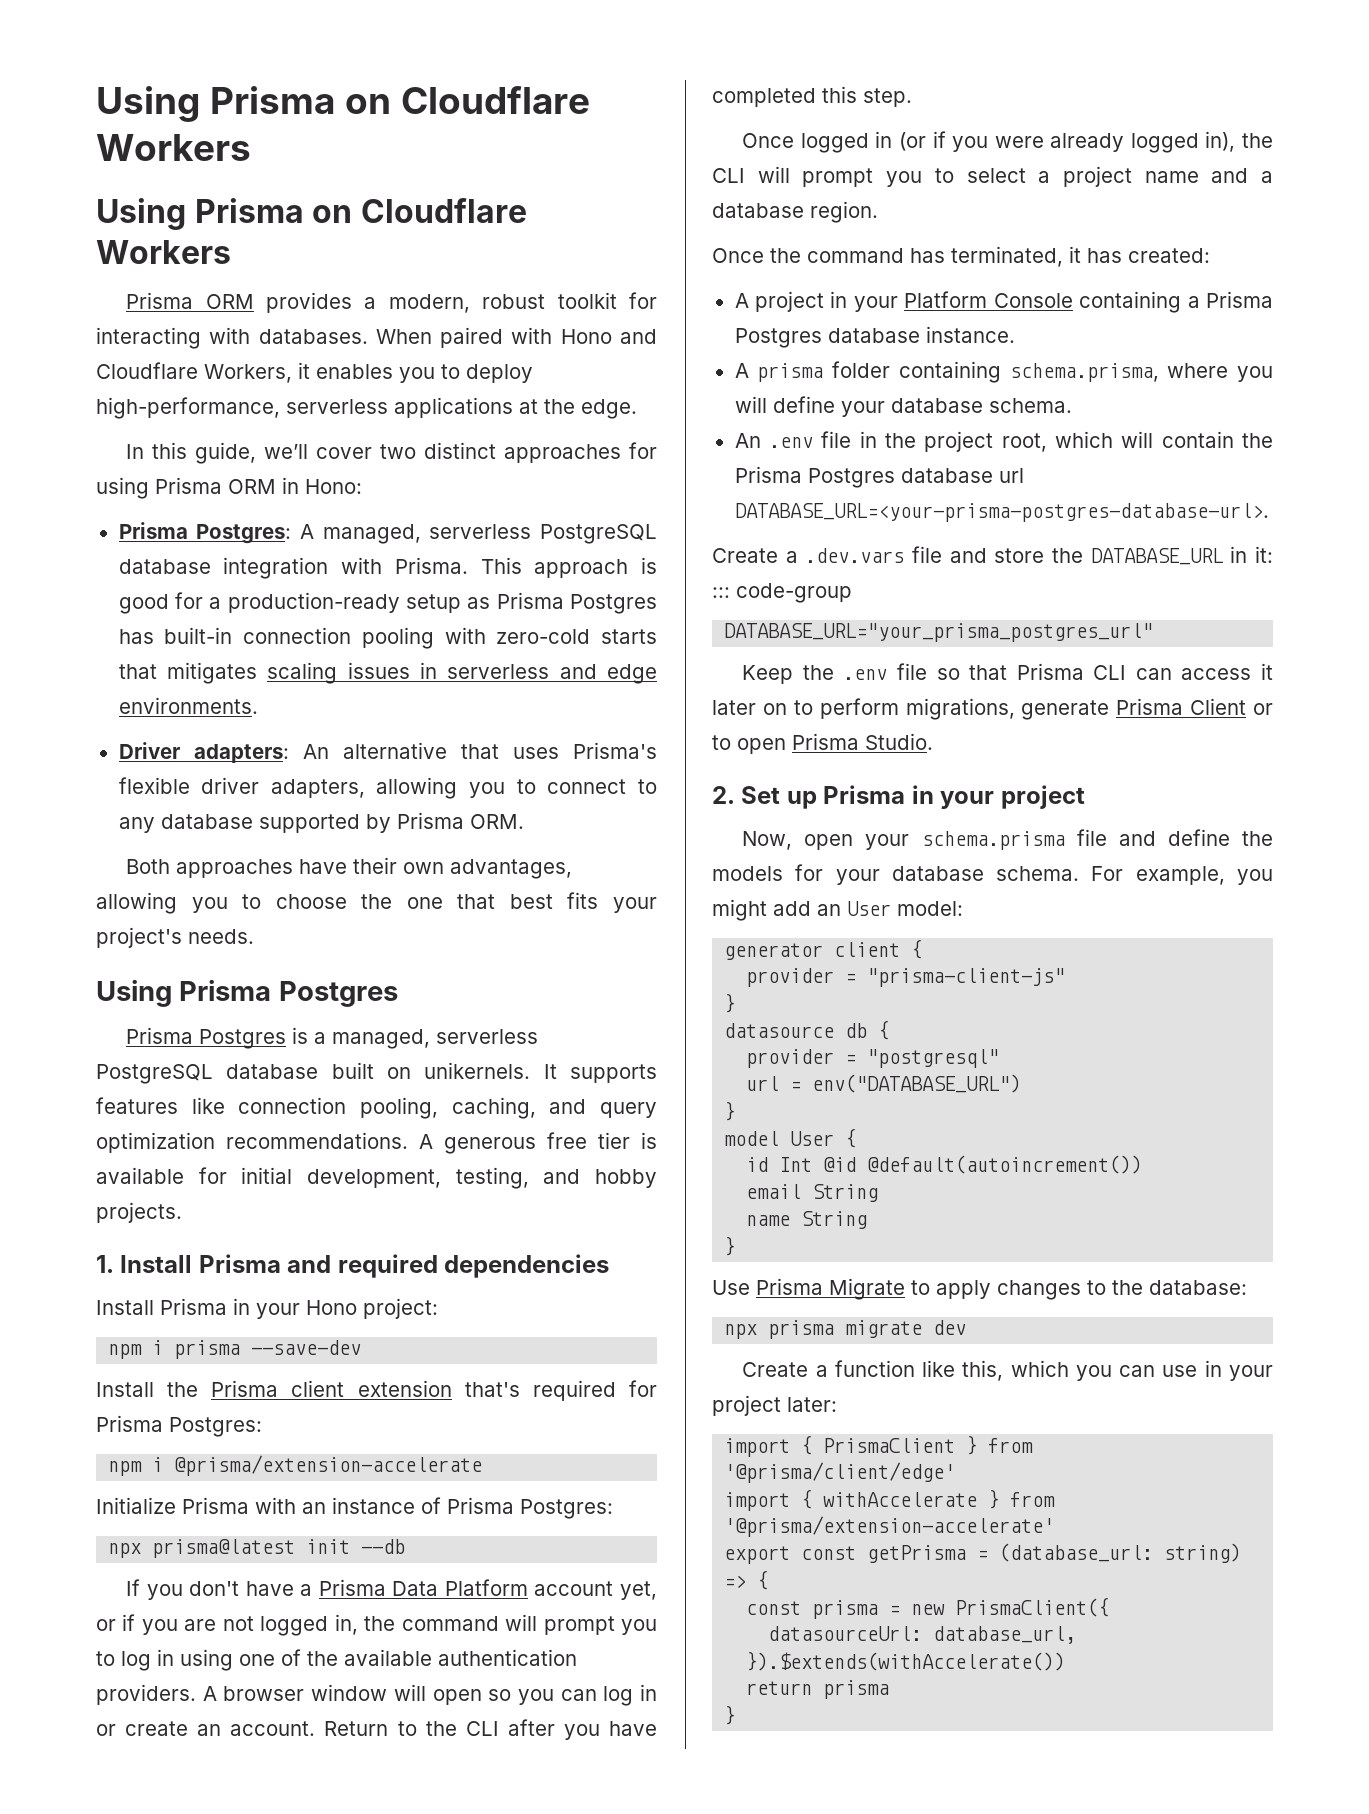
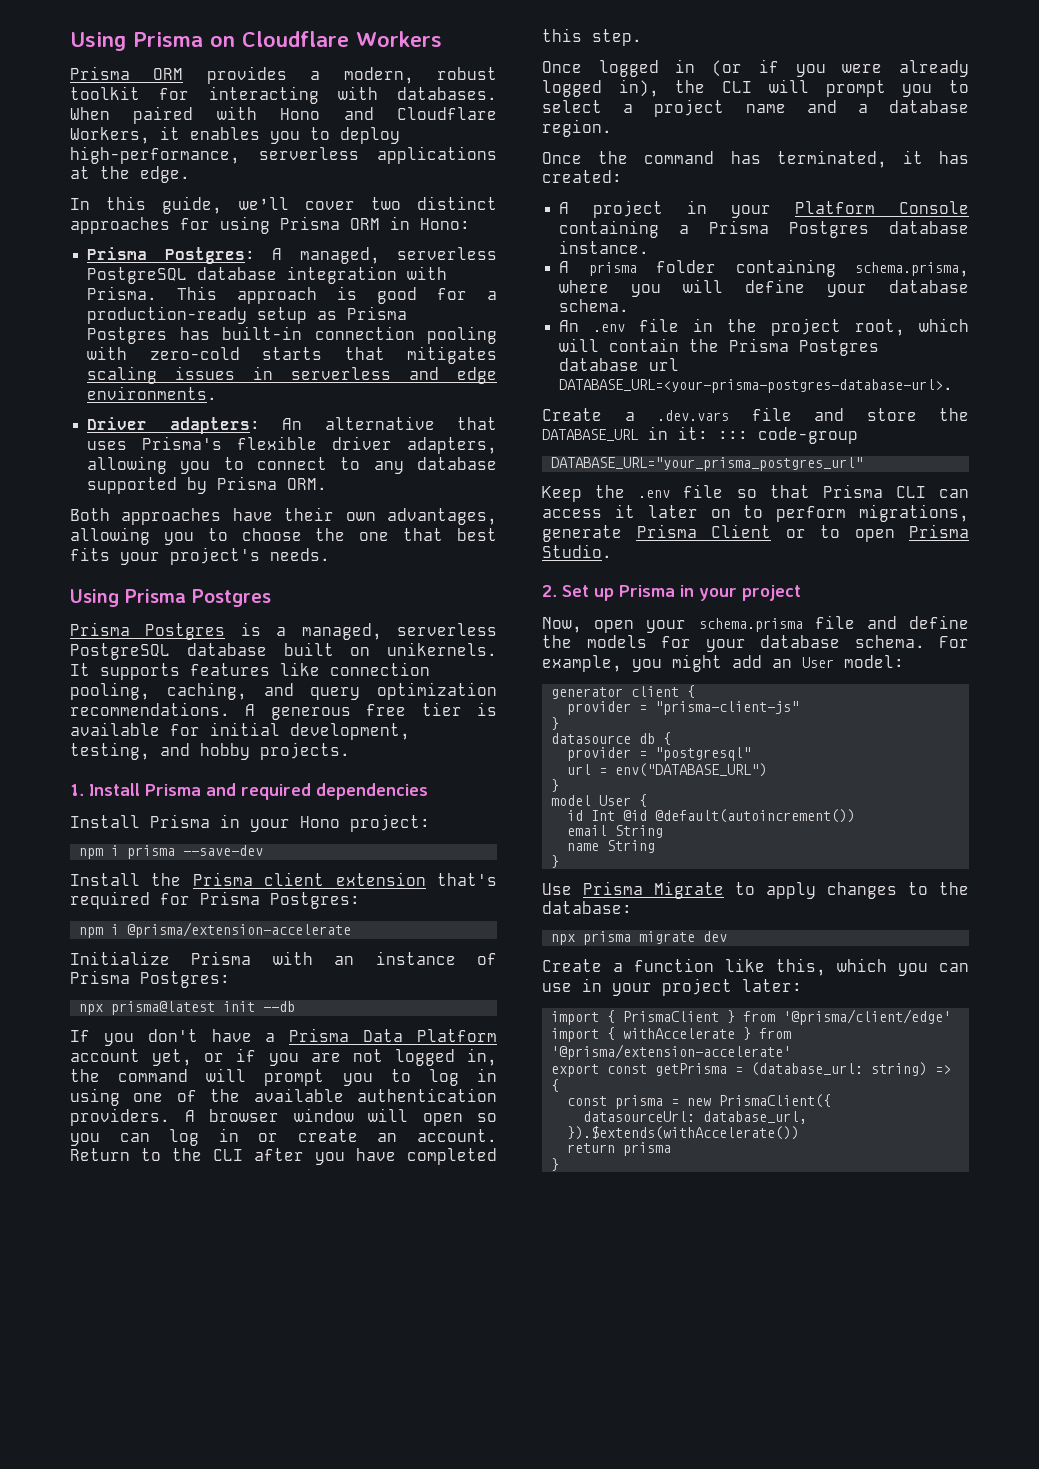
[96,86,590,122] [96,134,251,161] [96,198,527,230] [96,240,231,264] Using Prisma on Cloudflare Workers // Using Prisma on Cloudflare Workers -> [70,31,442,51] Using Prisma on Cloudflare Workers

